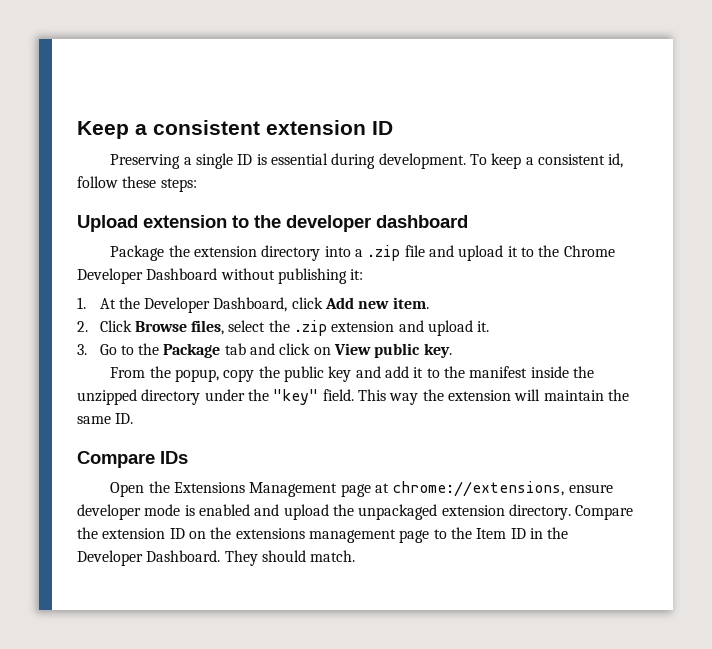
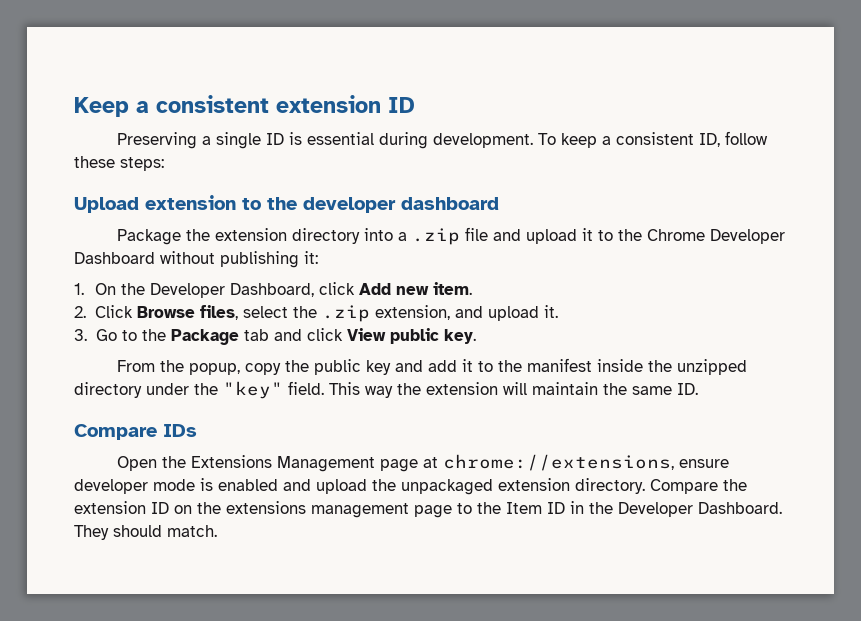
[608,153,624,168] id, -> [698,133,720,147] ID,
[99,298,116,309] At -> [94,283,116,295] On
[331,321,395,332] extension -> [374,305,450,320] extension,
[313,347,331,355] on -> (343, 334) none

